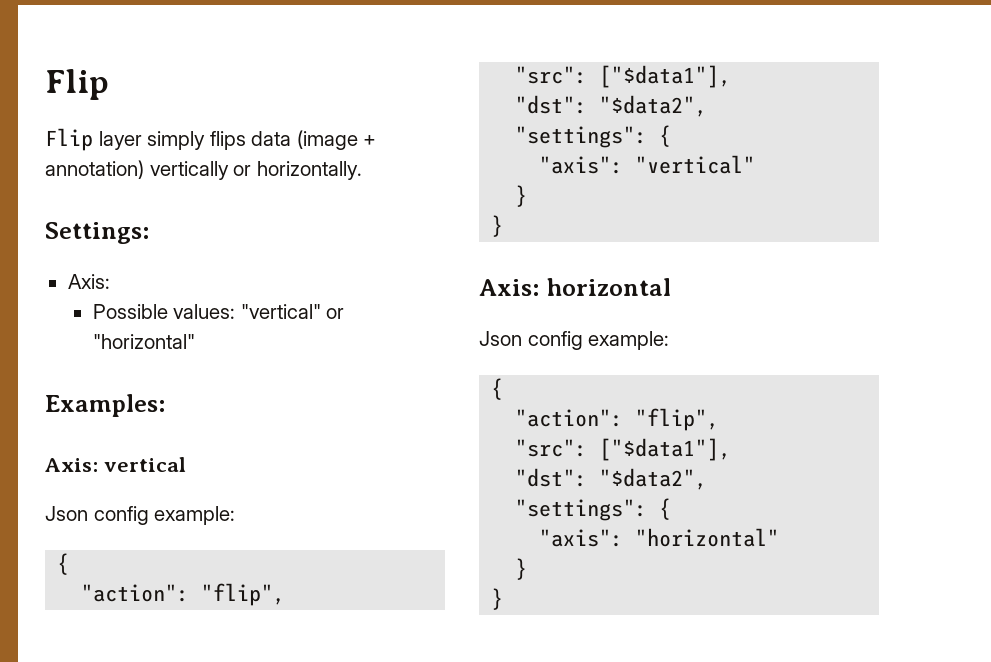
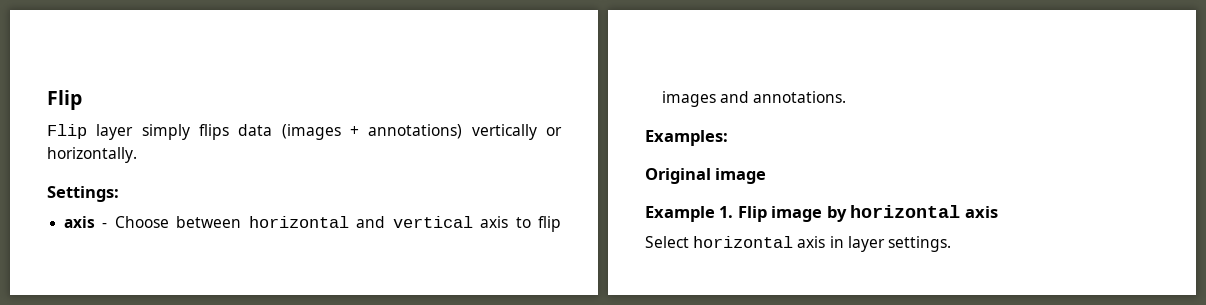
[296,130,377,150] [45,160,144,179] (image + annotation) -> [281,124,463,140] (images + annotations)
[67,274,110,289] [92,304,345,319] [92,334,195,349] [45,394,166,417] [45,457,186,472] [45,506,236,525] [57,553,70,575] [81,583,286,606] [515,65,732,88] [515,95,708,117] [515,125,672,148] [539,155,756,174] [515,185,528,207] [491,215,504,237] [479,278,671,296] [479,331,670,350] [491,378,504,400] [515,408,720,431] [515,438,732,461] [515,468,708,490] [515,498,672,521] [539,528,780,547] [515,558,528,580] [491,588,504,610] Axis: // Possible values: "vertical" or "horizontal" // Examples: // Axis: vertical // Json config example: // { // "action": "flip", // "src": ["$data1"], // "dst": "$data2", // "settings": { // "axis": "vertical" // } // } // Axis: horizontal // Json config example: // { // "action": "flip", // "src": ["$data1"], // "dst": "$data2", // "settings": { // "axis": "horizontal" // } // } -> [64,216,561,232] [662,91,847,107] [645,130,728,146] [645,168,767,184] [645,205,998,222] [645,236,951,252] axis - Choose between horizontal and vertical axis to flip images and annotations. // Examples: // Original image // Example 1. Flip image by horizontal axis // Select horizontal axis in layer settings.

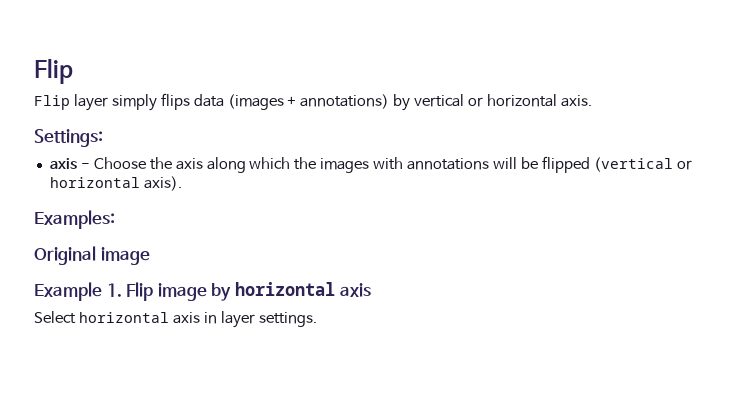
[471,124,562,140] [47,147,137,163] vertically or horizontally. -> [393,94,592,111] by vertical or horizontal axis.
[176,216,561,232] [662,91,847,107] between horizontal and vertical axis to flip images and annotations. -> [149,156,692,173] [49,176,182,191] the axis along which the images with annotations will be flipped (vertical or horizontal axis).

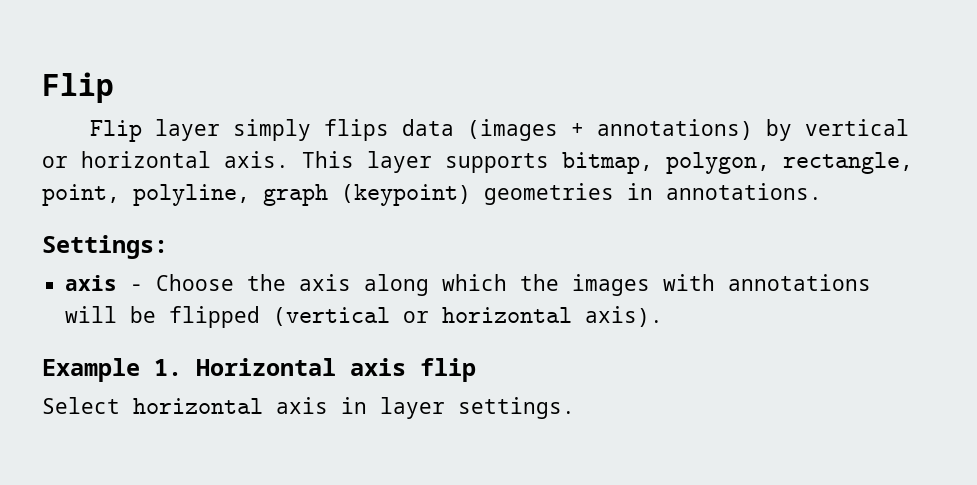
(592, 101) none -> [302,151,913,174] [42,183,822,206] This layer supports bitmap, polygon, rectangle, point, polyline, graph (keypoint) geometries in annotations.
[34,210,115,229] [34,246,150,265] // Examples: // Original image -> (664, 316) none
[126,282,371,301] Flip image by horizontal axis -> [196,358,476,382] Horizontal axis flip

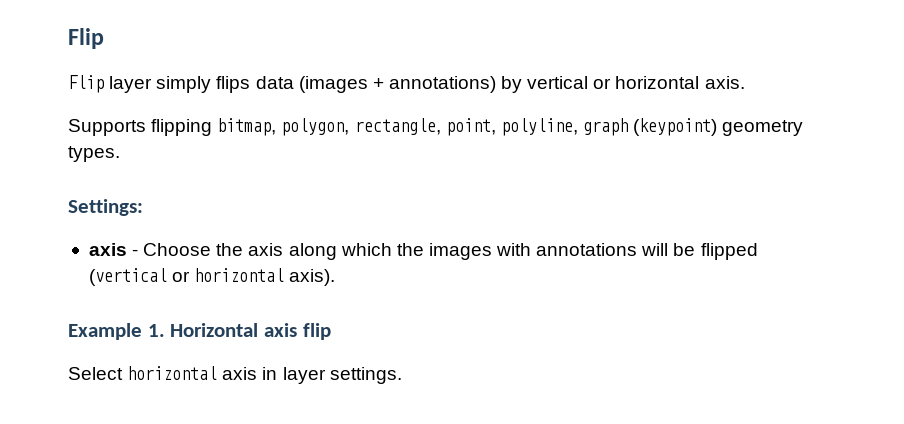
[302,151,549,173] This layer supports -> [68,119,213,136] // Supports flipping
[484,183,822,205] geometries in annotations. -> [722,120,804,136] [68,146,120,162] geometry types.

